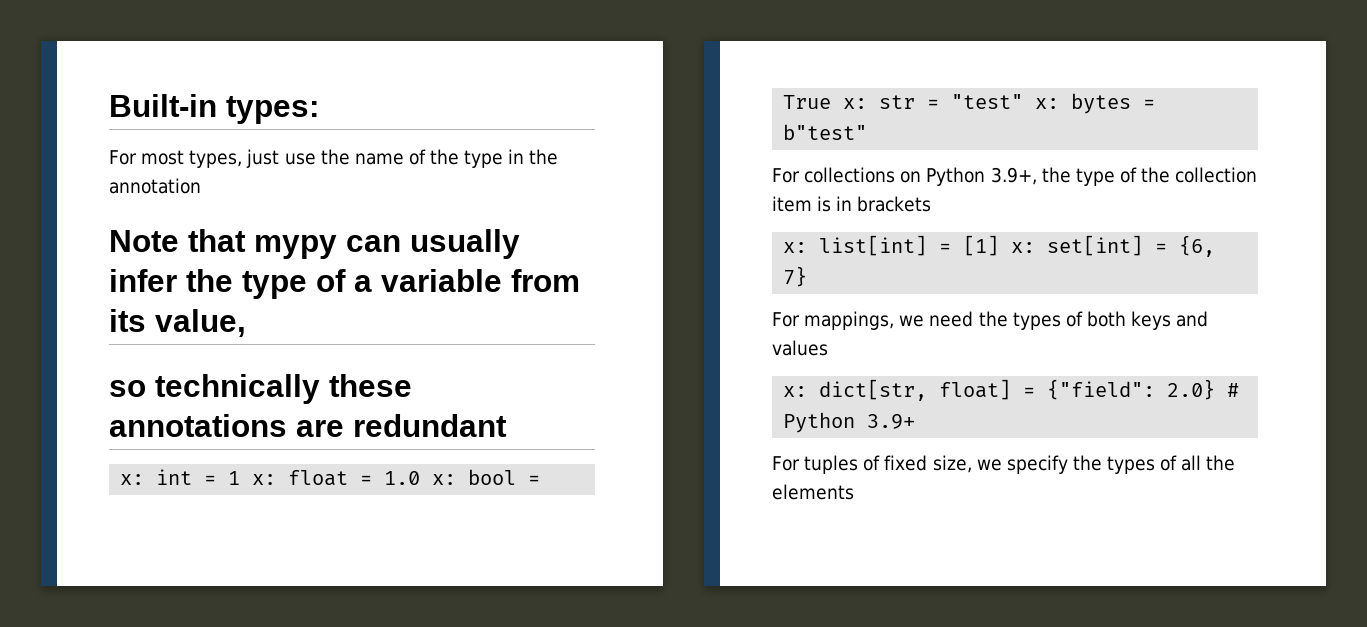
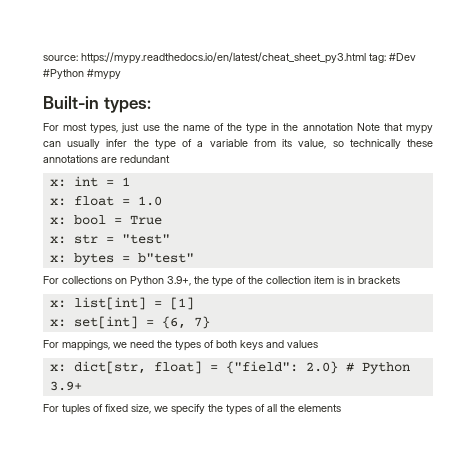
(109, 105) none -> [43,52,416,64] [43,69,121,80] source: https://mypy.readthedocs.io/en/latest/cheat_sheet_py3.html tag: #Dev #Python #mypy //
(201, 186) // -> (353, 127) none
(246, 323) // -> (327, 144) none
(241, 478) none -> (130, 181) //
(421, 478) none -> (162, 201) //
(832, 102) none -> (162, 220) //
(1024, 101) none -> (170, 239) //
(1000, 245) none -> (194, 303) //

